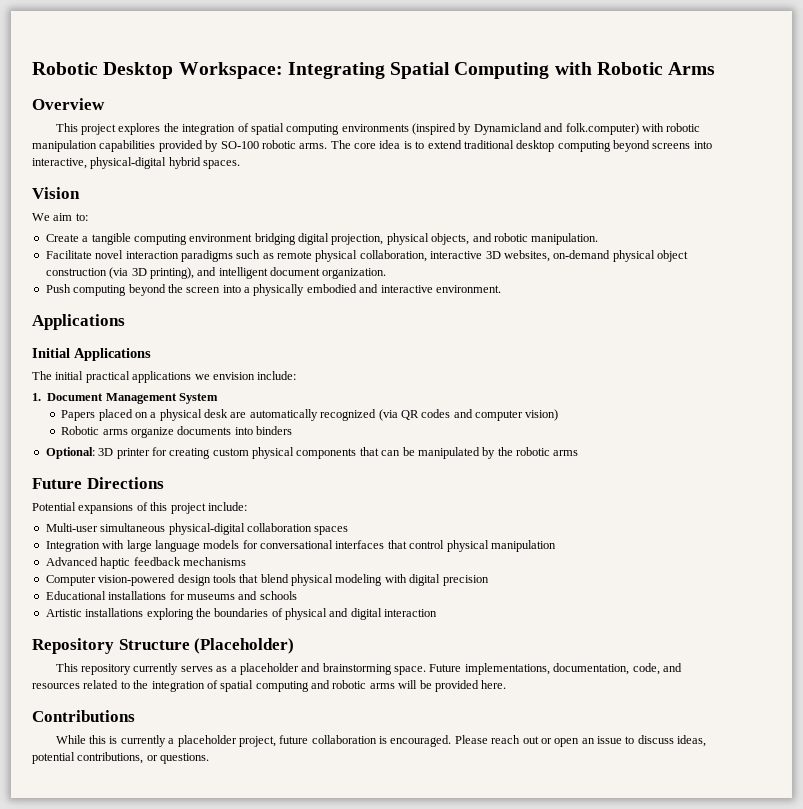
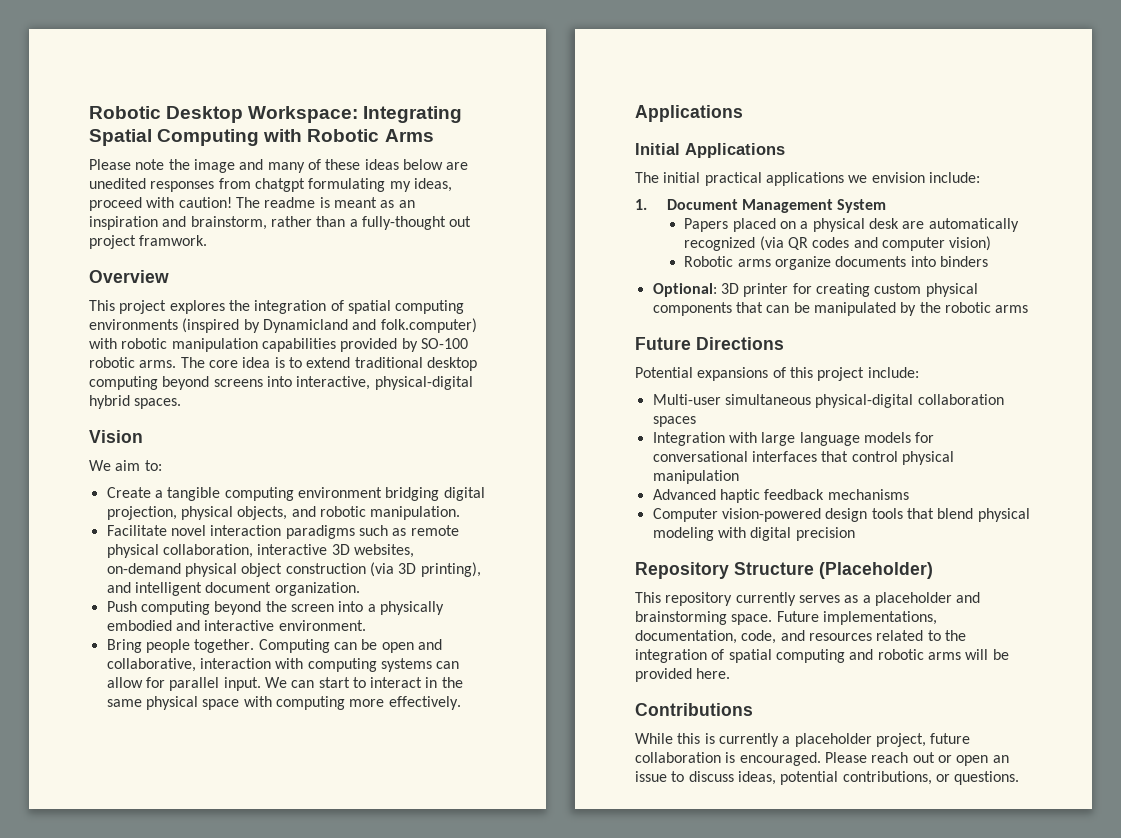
(716, 68) none -> [89,159,469,173] [89,178,452,192] [89,197,415,211] [89,216,472,230] [89,235,208,249] // Please note the image and many of these ideas below are unedited responses from chatgpt formulating my ideas, proceed with caution! The readme is meant as an inspiration and brainstorm, rather than a fully-thought out project framwork.
(501, 289) none -> [106,639,442,653] [106,658,460,672] [106,677,463,691] [106,696,461,710] // Bring people together. Computing can be open and collaborative, interaction with computing systems can allow for parallel input. We can start to interact in the same physical space with computing more effectively.
[45,591,297,600] [45,608,438,620] // Educational installations for museums and schools // Artistic installations exploring the boundaries of physical and digital interaction -> (855, 534) none

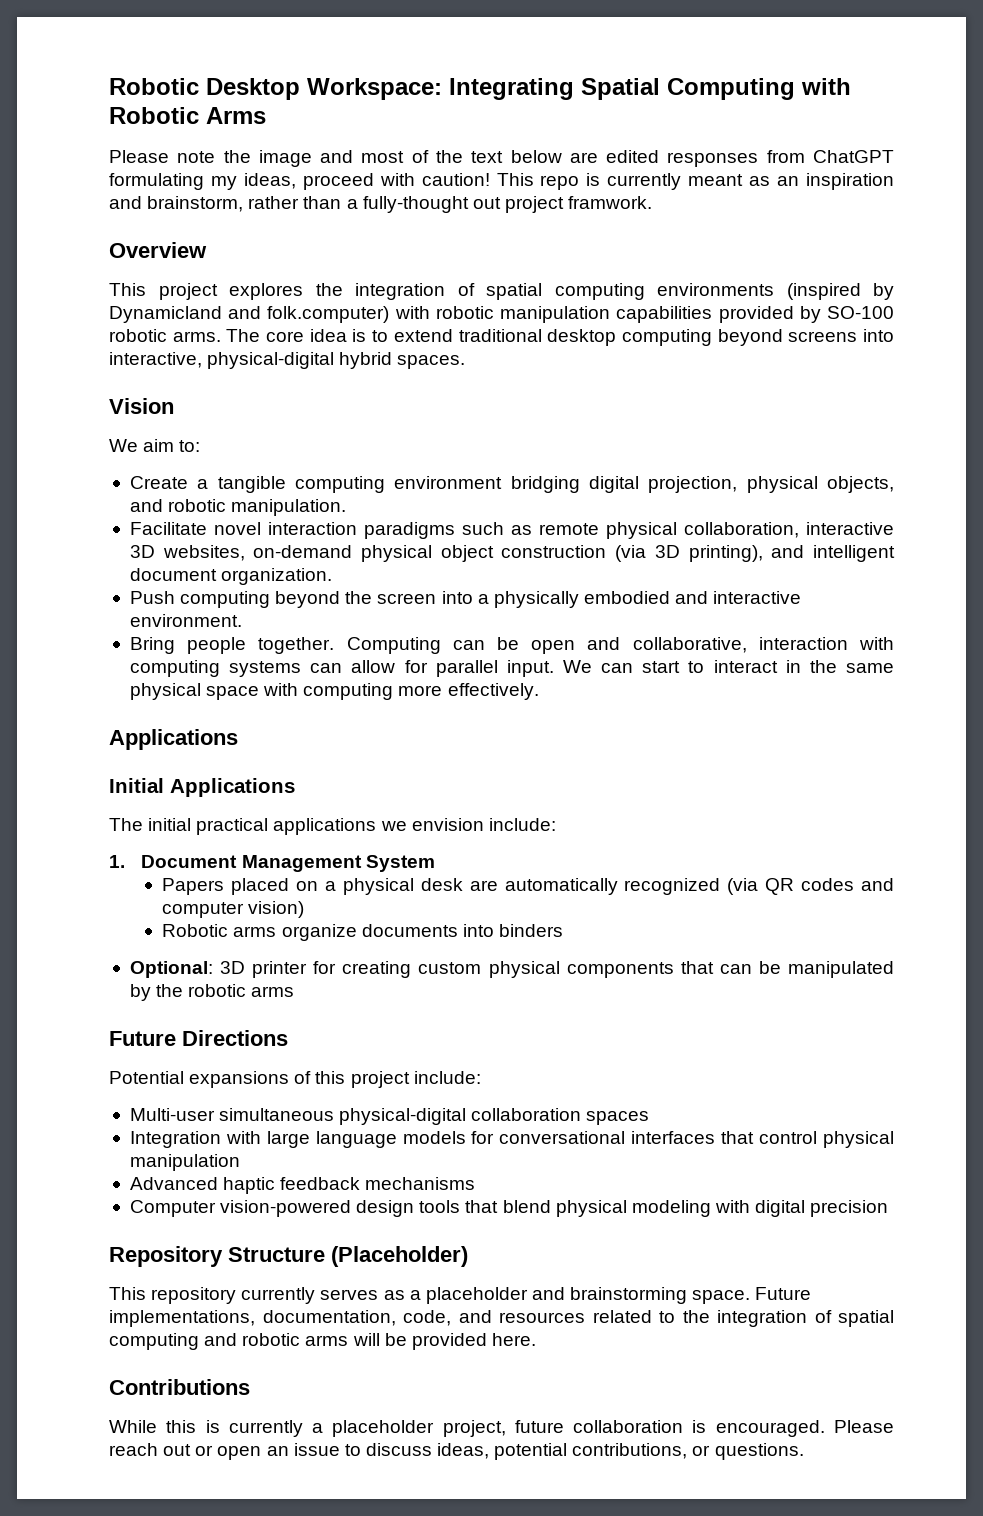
[267,159,399,173] many of these ideas -> [361,150,504,163] most of the text
[89,178,146,189] unedited -> [606,150,660,163] edited
[254,178,305,192] chatgpt -> [813,150,895,163] ChatGPT
[235,197,330,208] The readme is -> [496,173,682,190] This repo is currently

